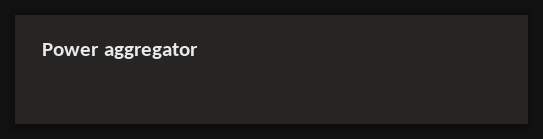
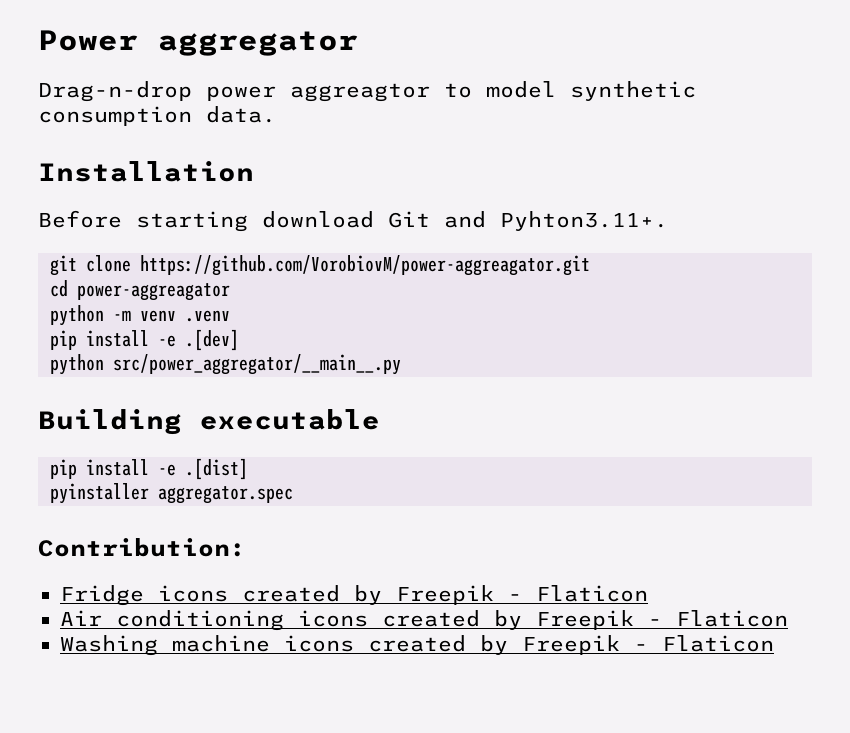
(198, 51) none -> [38,81,696,102] [38,106,276,126] [38,161,254,182] [38,210,668,232] [50,255,590,276] [50,280,230,301] [50,305,230,326] [50,329,239,351] [50,354,401,375] [38,409,380,435] [50,458,248,480] [50,483,293,504] [38,538,246,557] [60,585,648,606] [60,610,788,631] [60,635,774,656] // Drag-n-drop power aggreagtor to model synthetic consumption data. // Installation // Before starting download Git and Pyhton3.11+. // git clone https://github.com/VorobiovM/power-aggreagator.git // cd power-aggreagator // python -m venv .venv // pip install -e .[dev] // python src/power_aggregator/__main__.py // Building executable // pip install -e .[dist] // pyinstaller aggregator.spec // Contribution: // Fridge icons created by Freepik - Flaticon // Air conditioning icons created by Freepik - Flaticon // Washing machine icons created by Freepik - Flaticon

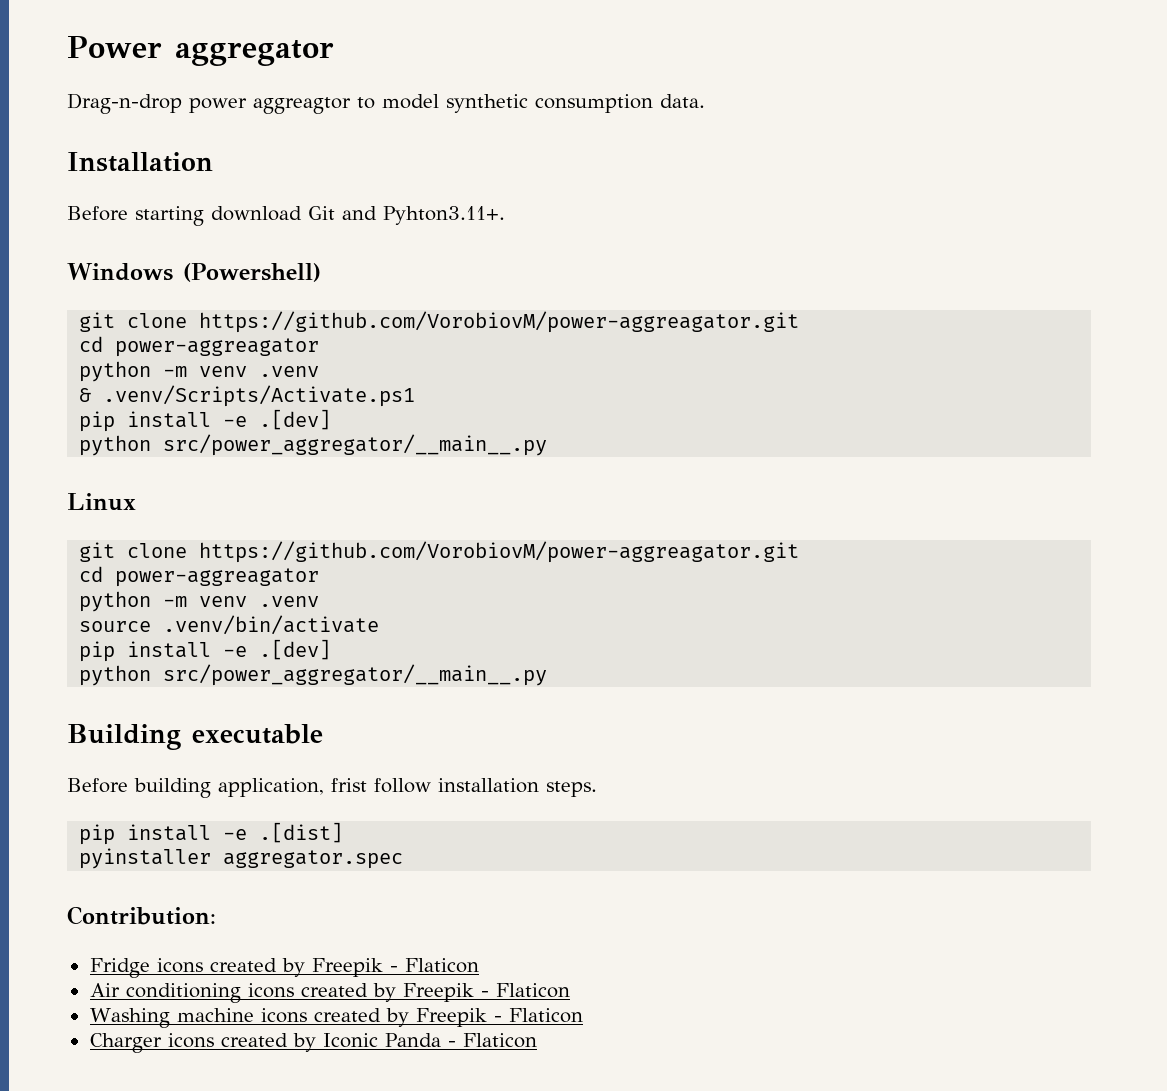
[50,255,590,276] [50,280,230,301] [50,305,230,326] // git clone https://github.com/VorobiovM/power-aggreagator.git // cd power-aggreagator // python -m venv .venv -> [67,263,321,282] [79,311,800,333] [79,336,320,357] [79,361,320,382] [79,385,416,407] [79,409,332,432] [79,434,548,456] [67,493,136,511] [79,541,800,563] [79,566,320,587] [79,591,320,612] [79,615,380,635] // Windows (Powershell) // git clone https://github.com/VorobiovM/power-aggreagator.git // cd power-aggreagator // python -m venv .venv // & .venv/Scripts/Activate.ps1 // pip install -e .[dev] // python src/power_aggregator/__main__.py // Linux // git clone https://github.com/VorobiovM/power-aggreagator.git // cd power-aggreagator // python -m venv .venv // source .venv/bin/activate
(380, 419) none -> [67,778,597,798] // Before building application, frist follow installation steps.
(774, 643) none -> [89,1033,537,1053] // Charger icons created by Iconic Panda - Flaticon

